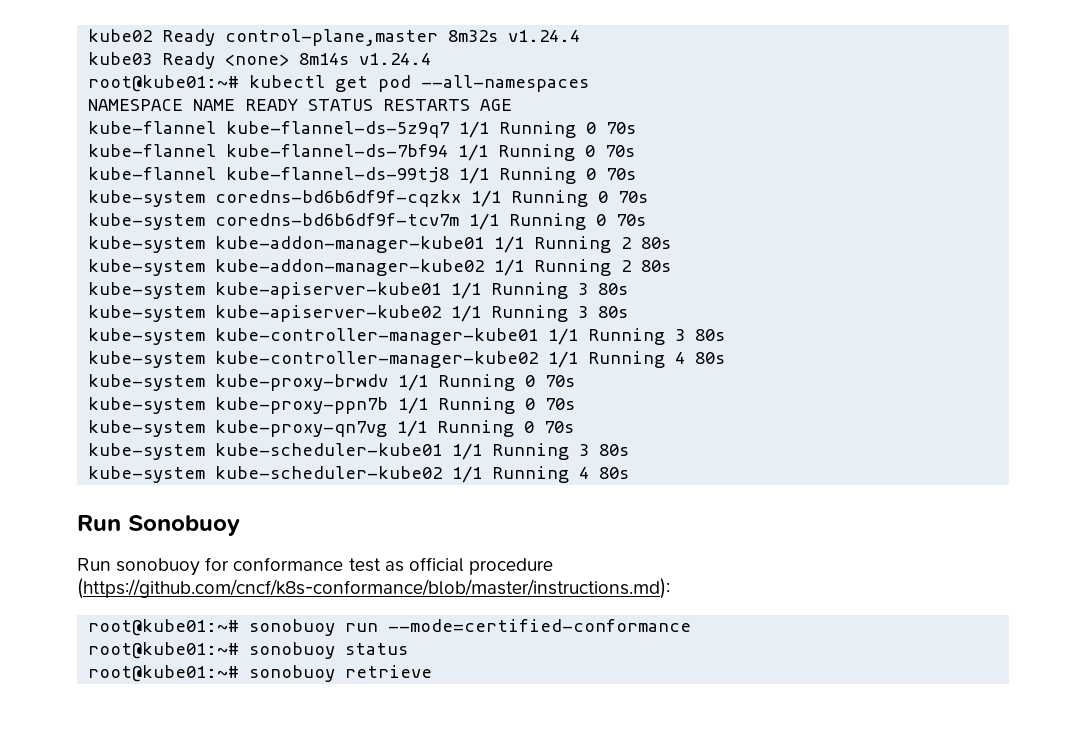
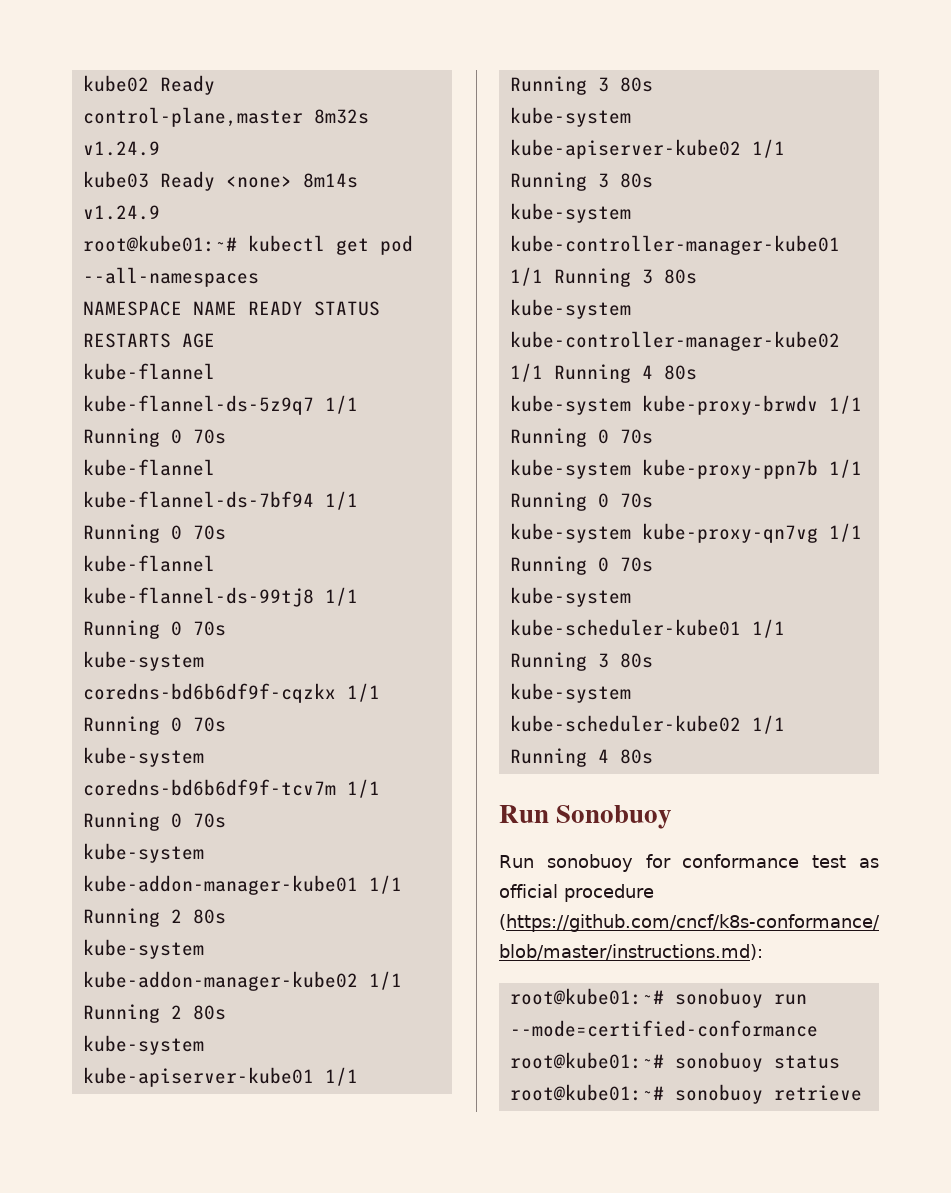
[508,30,581,42] v1.24.4 -> [82,141,160,156] v1.24.9
[359,53,432,65] v1.24.4 -> [82,205,160,220] v1.24.9

